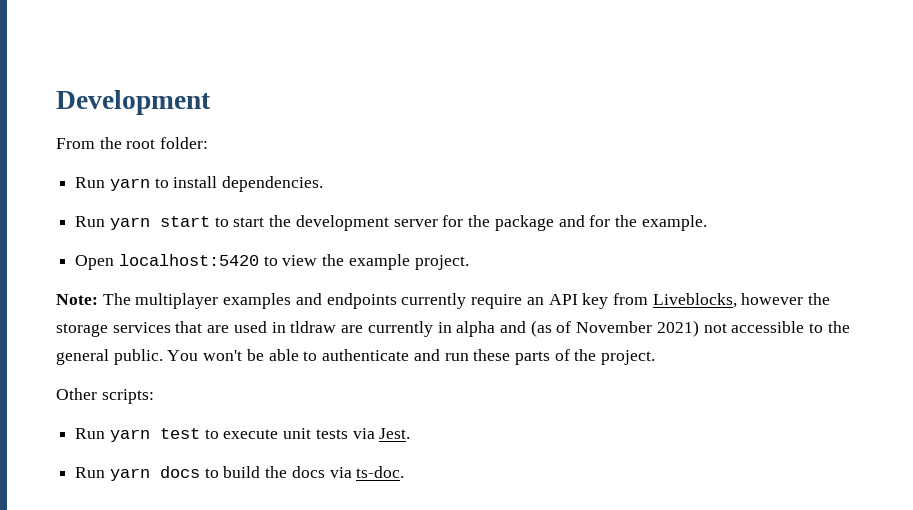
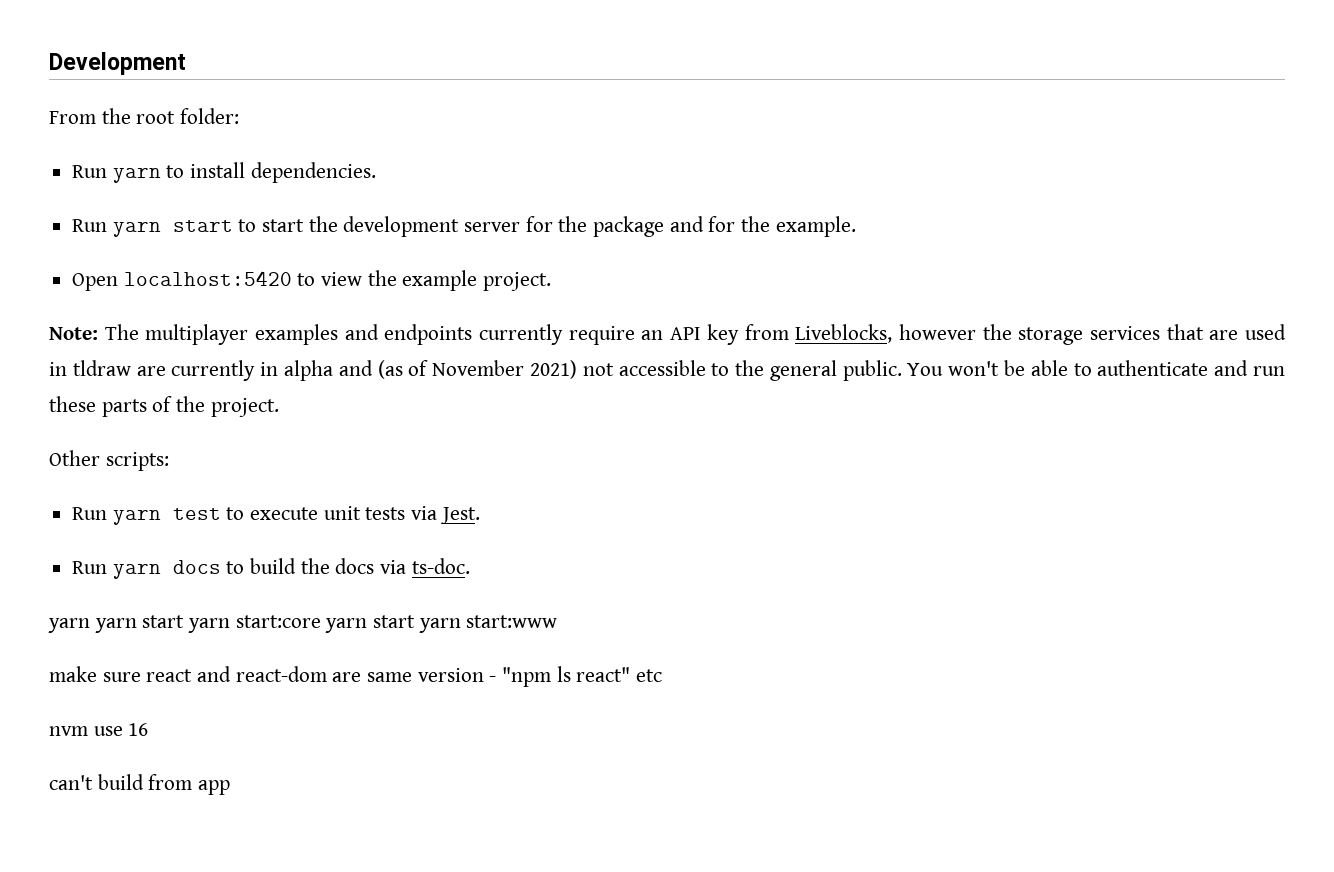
(405, 472) none -> [48,615,558,633] [49,666,663,687] [49,723,149,736] [49,774,231,795] // yarn yarn start yarn start:core yarn start yarn start:www // make sure react and react-dom are same version - "npm ls react" etc // nvm use 16 // can't build from app

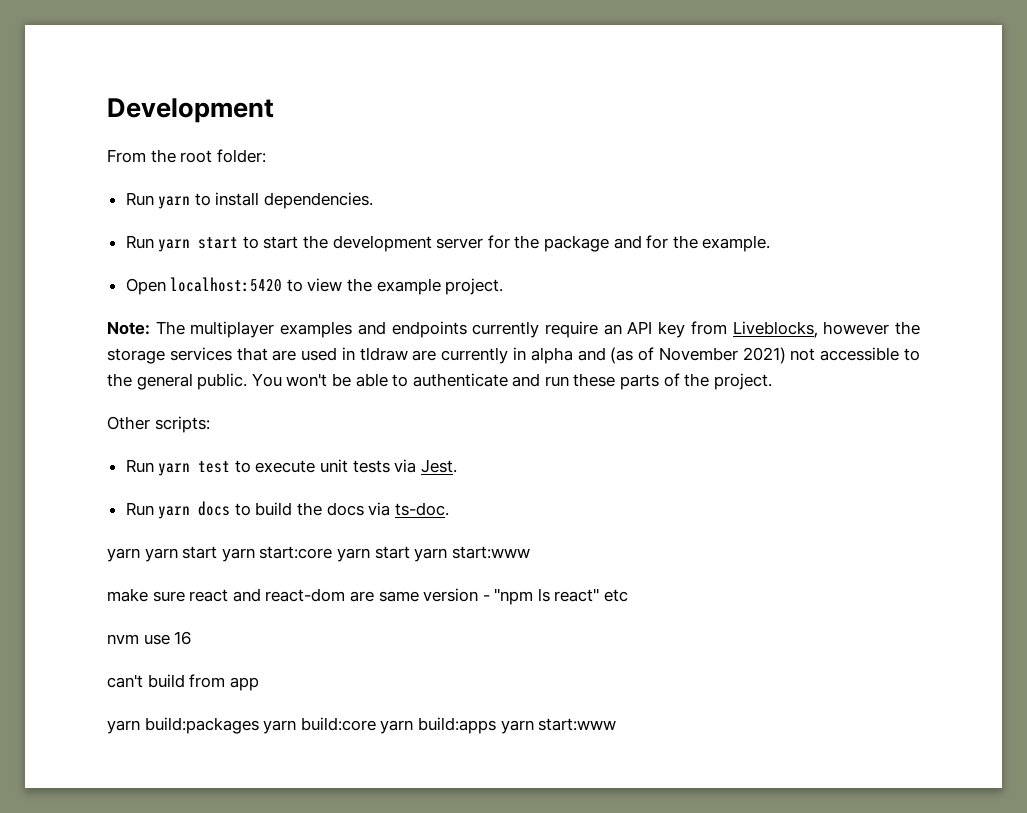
(231, 787) none -> [107,717,617,734] // yarn build:packages yarn build:core yarn build:apps yarn start:www

